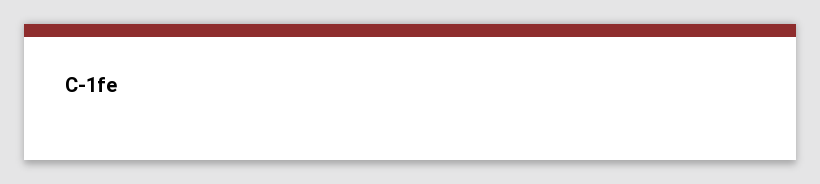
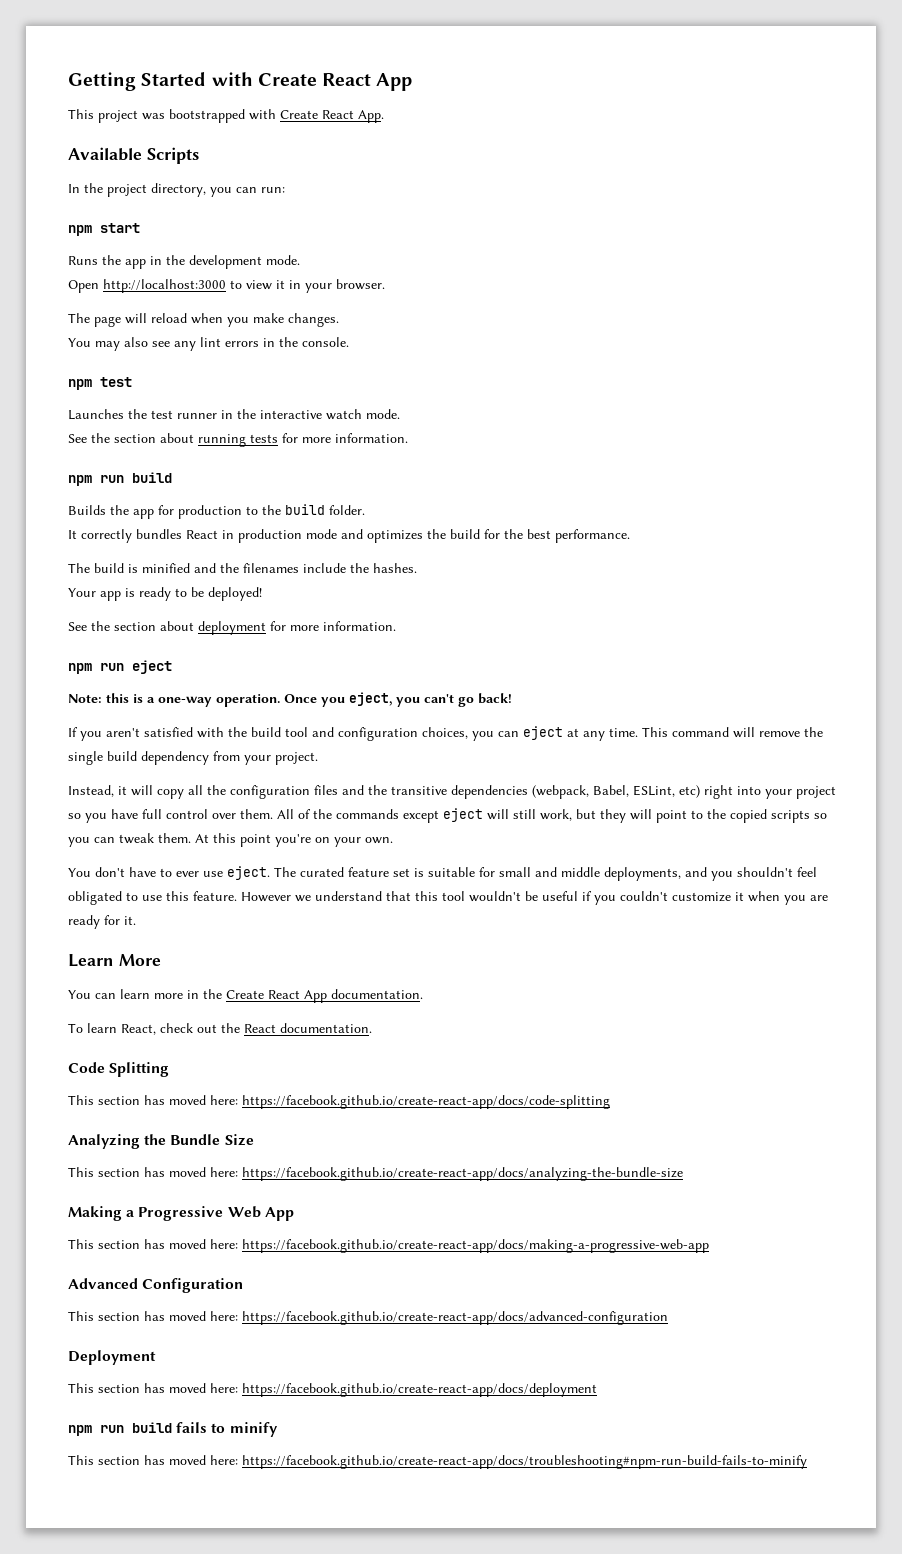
[65,77,117,92] C-1fe -> [68,72,413,91] [68,109,384,123] [68,147,199,164] [68,183,285,197] [68,223,140,236] [68,255,300,269] [68,279,385,293] [68,313,339,327] [68,337,349,351] [68,377,132,390] [68,409,400,420] [68,433,408,447] [68,472,172,486] [68,504,365,519] [68,529,630,543] [68,563,417,573] [68,587,262,601] [68,621,396,635] [68,660,172,674] [68,692,512,707] [68,726,823,741] [68,751,318,765] [68,785,836,799] [68,808,827,823] [68,833,393,847] [68,866,817,881] [68,891,828,905] [68,915,136,929] [68,954,161,967] [68,989,423,1003] [68,1023,372,1035] [68,1062,170,1077] [68,1095,610,1109] [68,1134,254,1149] [68,1167,683,1181] [68,1206,294,1221] [68,1239,709,1253] [68,1278,244,1293] [68,1311,668,1325] [68,1350,156,1365] [68,1383,597,1397] [68,1422,278,1437] [68,1455,807,1469] Getting Started with Create React App // This project was bootstrapped with Create React App. // Available Scripts // In the project directory, you can run: // npm start // Runs the app in the development mode. // Open http://localhost:3000 to view it in your browser. // The page will reload when you make changes. // You may also see any lint errors in the console. // npm test // Launches the test runner in the interactive watch mode. // See the section about running tests for more information. // npm run build // Builds the app for production to the build folder. // It correctly bundles React in production mode and optimizes the build for the best performance. // The build is minified and the filenames include the hashes. // Your app is ready to be deployed! // See the section about deployment for more information. // npm run eject // Note: this is a one-way operation. Once you eject, you can't go back! // If you aren't satisfied with the build tool and configuration choices, you can eject at any time. This command will remove the single build dependency from your project. // Instead, it will copy all the configuration files and the transitive dependencies (webpack, Babel, ESLint, etc) right into your project so you have full control over them. All of the commands except eject will still work, but they will point to the copied scripts so you can tweak them. At this point you're on your own. // You don't have to ever use eject. The curated feature set is suitable for small and middle deployments, and you shouldn't feel obligated to use this feature. However we understand that this tool wouldn't be useful if you couldn't customize it when you are ready for it. // Learn More // You can learn more in the Create React App documentation. // To learn React, check out the React documentation. // Code Splitting // This section has moved here: https://facebook.github.io/create-react-app/docs/code-splitting // Analyzing the Bundle Size // This section has moved here: https://facebook.github.io/create-react-app/docs/analyzing-the-bundle-size // Making a Progressive Web App // This section has moved here: https://facebook.github.io/create-react-app/docs/making-a-progressive-web-app // Advanced Configuration // This section has moved here: https://facebook.github.io/create-react-app/docs/advanced-configuration // Deployment // This section has moved here: https://facebook.github.io/create-react-app/docs/deployment // npm run build fails to minify // This section has moved here: https://facebook.github.io/create-react-app/docs/troubleshooting#npm-run-build-fails-to-minify

